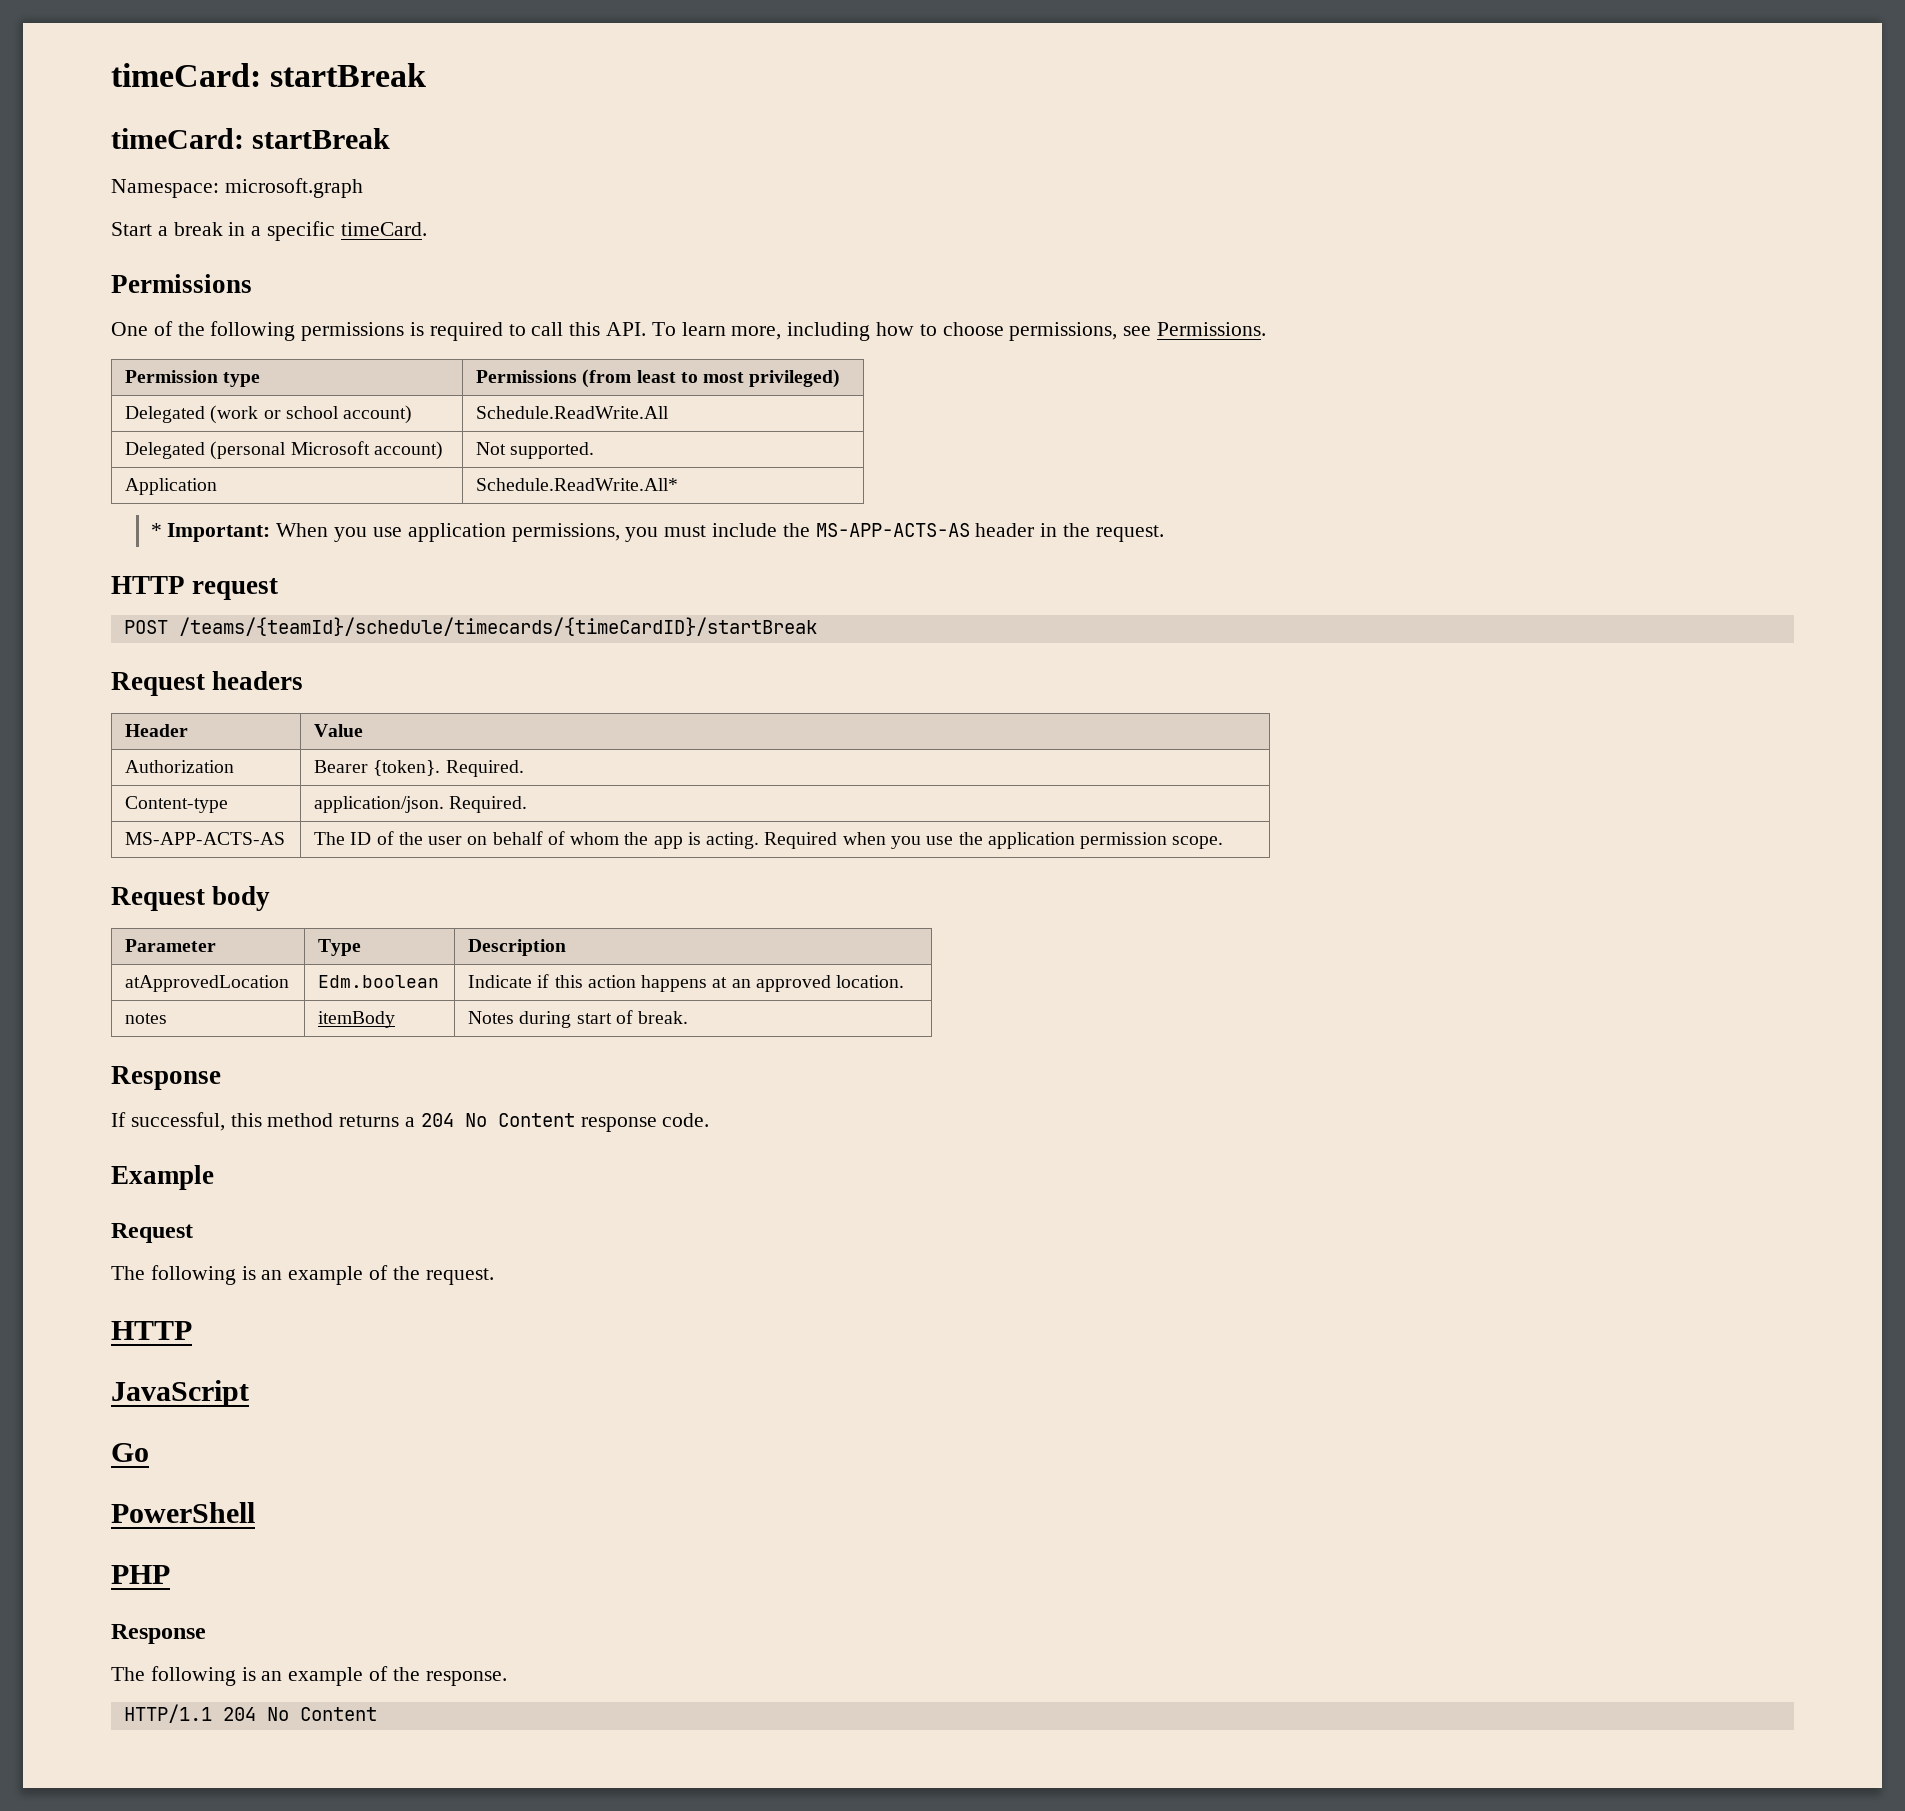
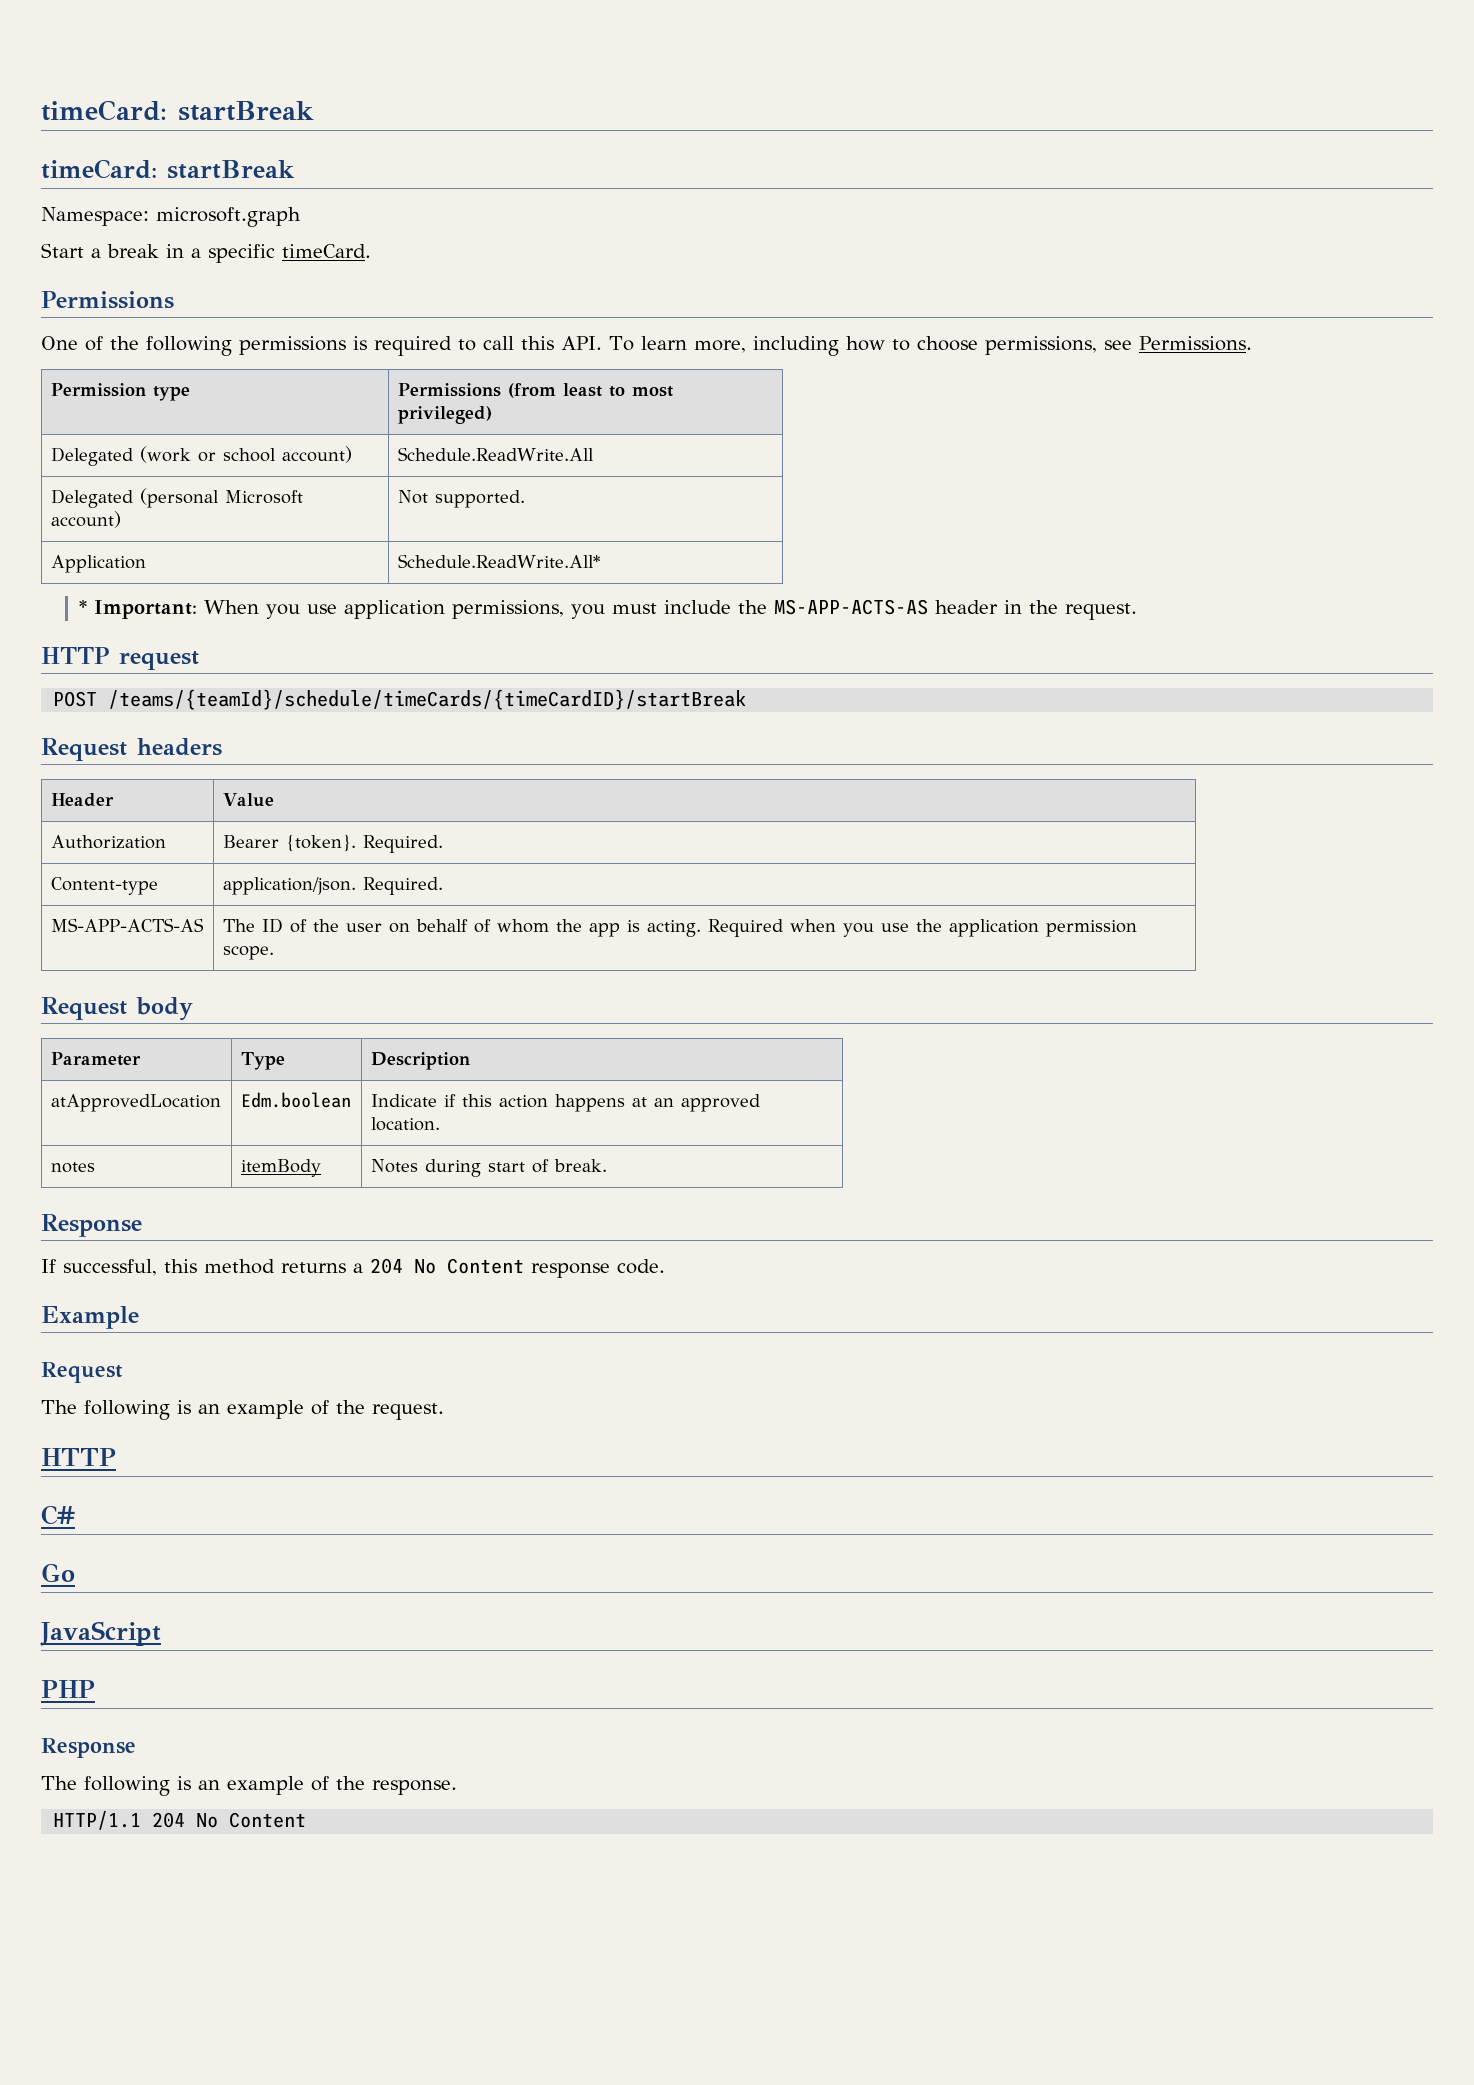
[178,617,817,636] /teams/{teamId}/schedule/timecards/{timeCardID}/startBreak -> [108,689,747,710] /teams/{teamId}/schedule/timeCards/{timeCardID}/startBreak
[111,1380,249,1407] JavaScript -> [41,1505,75,1525] C#
[111,1502,255,1523] PowerShell -> [40,1621,161,1646] JavaScript

